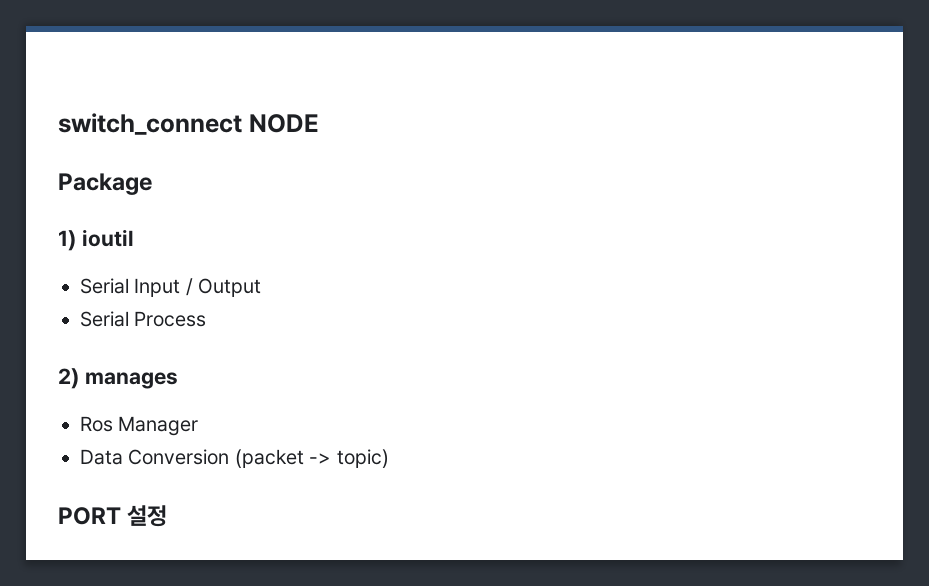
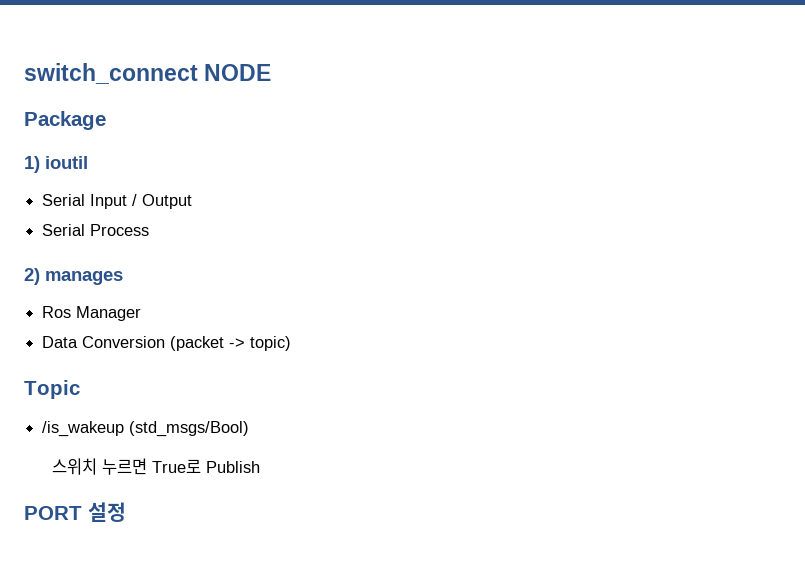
(389, 458) none -> [24,380,80,399] [42,421,250,437] [52,458,261,475] // Topic // /is_wakeup (std_msgs/Bool) // 스위치 누르면 True로 Publish

